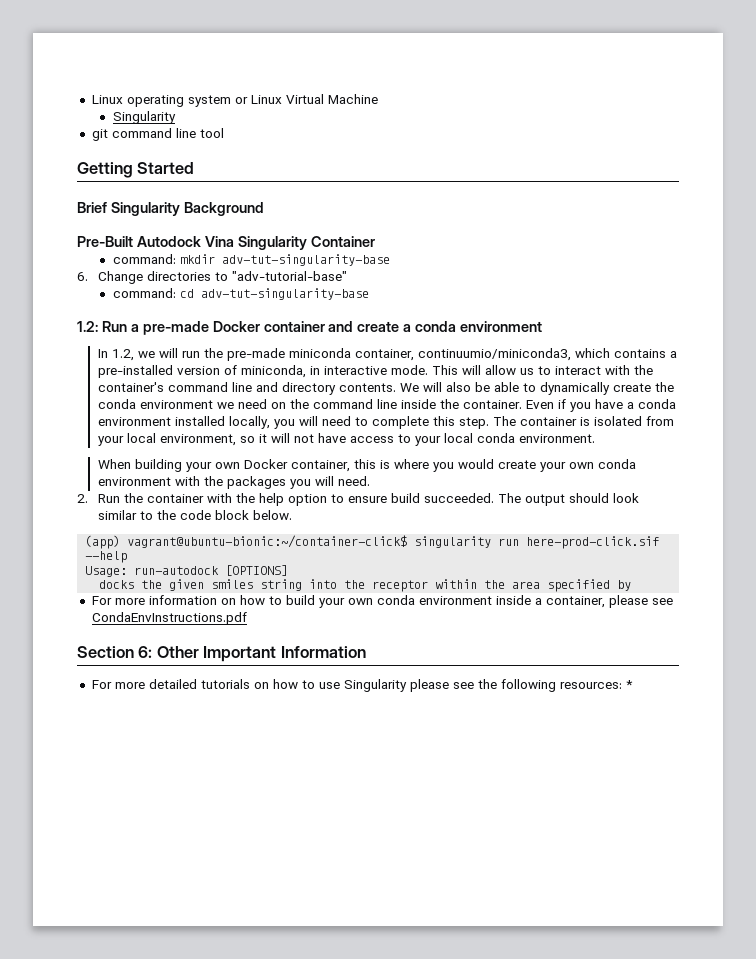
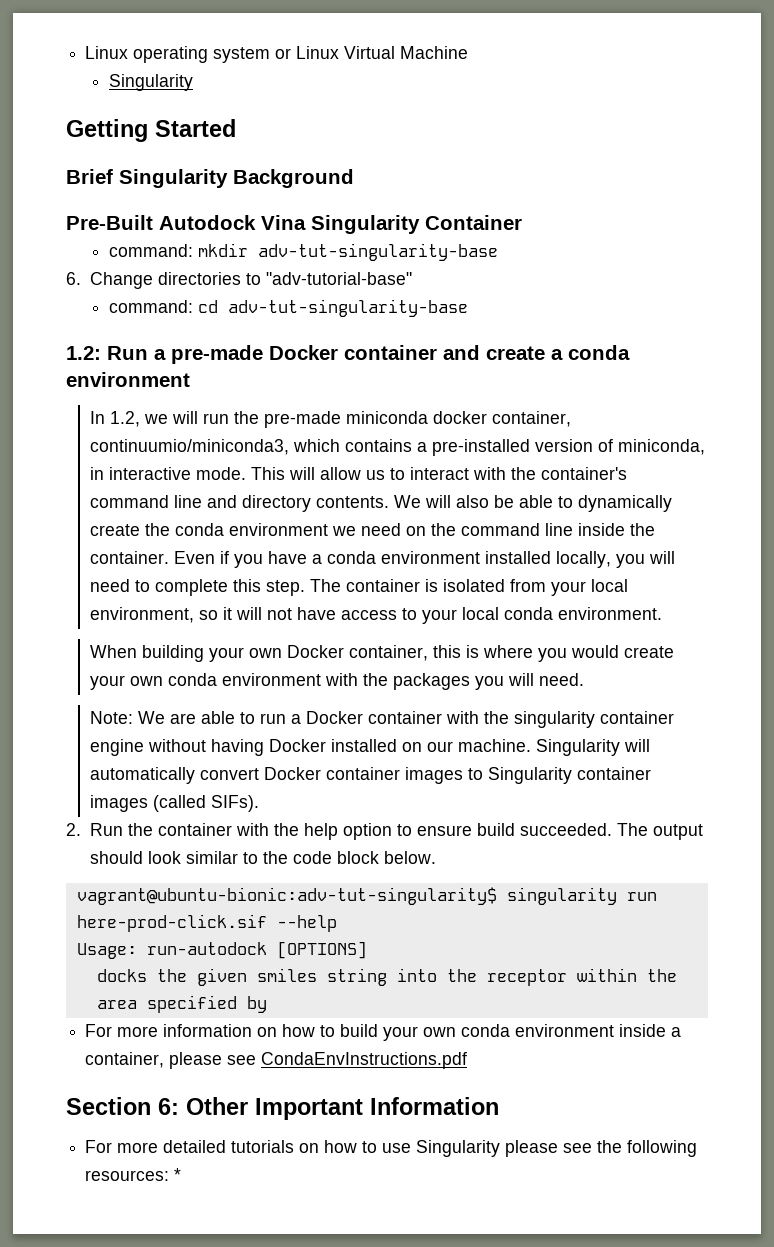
[91,128,224,141] // git command line tool -> (194, 82) none
(351, 353) none -> [432,411,487,424] docker
(370, 481) none -> [89,711,674,728] [89,739,650,756] [89,767,651,784] [89,795,259,812] // Note: We are able to run a Docker container with the singularity container engine without having Docker installed on our machine. Singularity will automatically convert Docker container images to Singularity container images (called SIFs).
[85,535,408,549] (app) vagrant@ubuntu-bionic:~/container-click$ -> [76,887,497,905] vagrant@ubuntu-bionic:adv-tut-singularity$

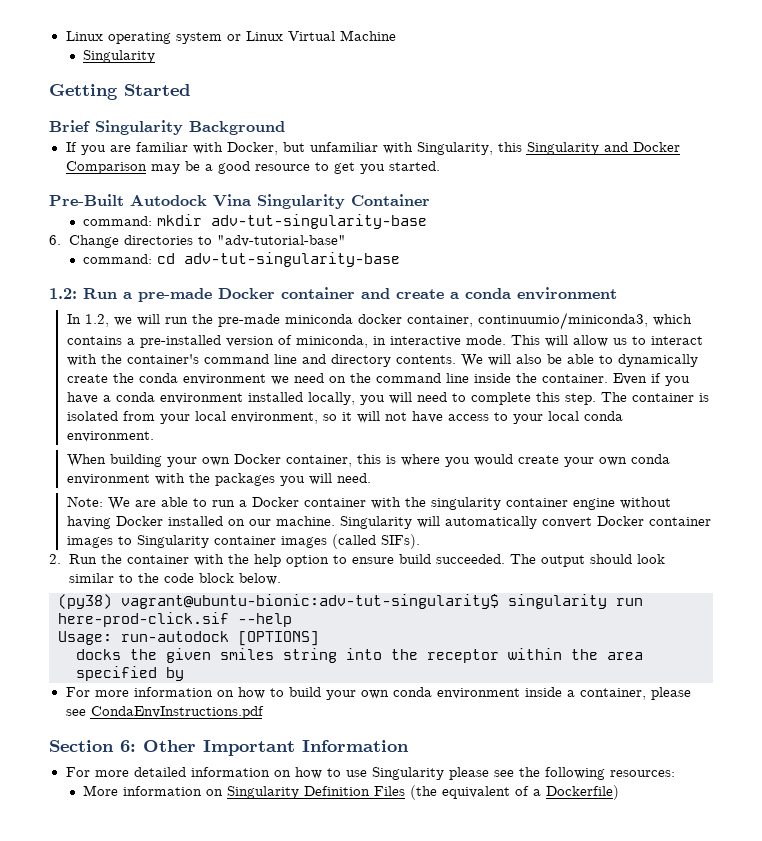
(354, 178) none -> [65,142,680,155] [65,161,440,174] // If you are familiar with Docker, but unfamiliar with Singularity, this Singularity and Docker Comparison may be a good resource to get you started.
(436, 857) none -> [58,594,112,609] (py38)
[231,1140,295,1153] tutorials -> [190,767,270,777] information
[174,1168,182,1181] * -> [83,785,620,800] // More information on Singularity Definition Files (the equivalent of a Dockerfile)

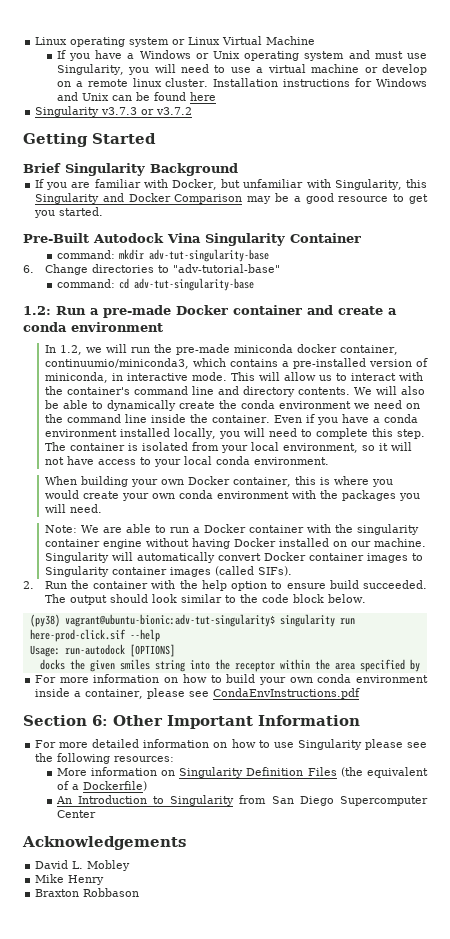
[83,50,156,63] Singularity -> [56,50,427,61] [56,64,427,75] [56,78,428,87] [56,92,216,101] [35,106,193,117] If you have a Windows or Unix operating system and must use Singularity, you will need to use a virtual machine or develop on a remote linux cluster. Installation instructions for Windows and Unix can be found here // Singularity v3.7.3 or v3.7.2
(620, 792) none -> [55,795,428,806] [56,810,96,818] [22,836,186,850] [35,860,131,871] [35,874,105,885] [35,888,140,897] // An Introduction to Singularity from San Diego Supercomputer Center // Acknowledgements // David L. Mobley // Mike Henry // Braxton Robbason

